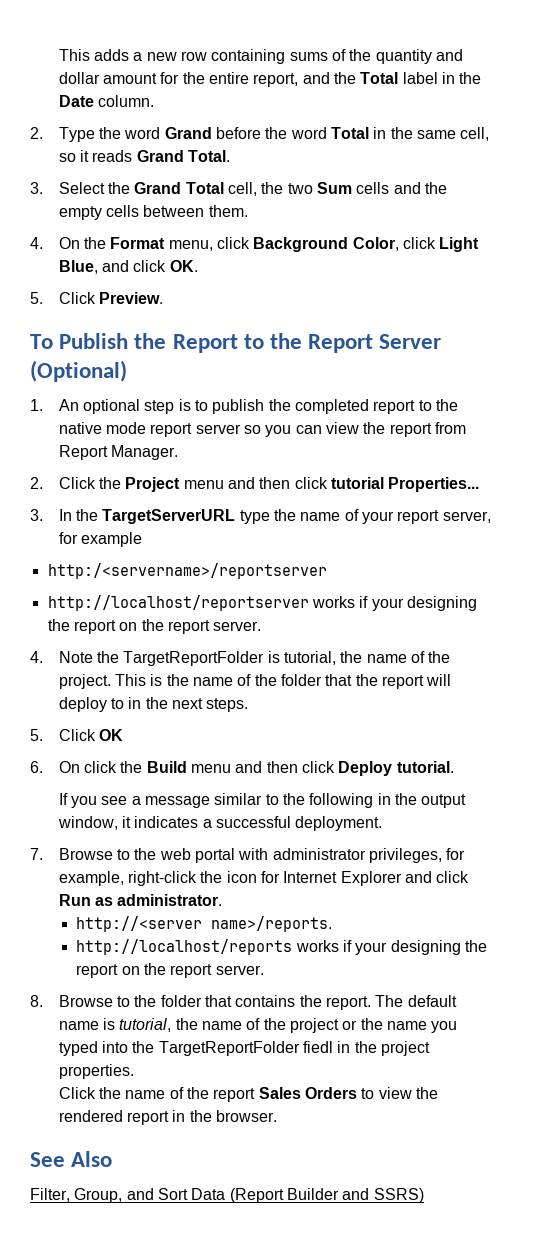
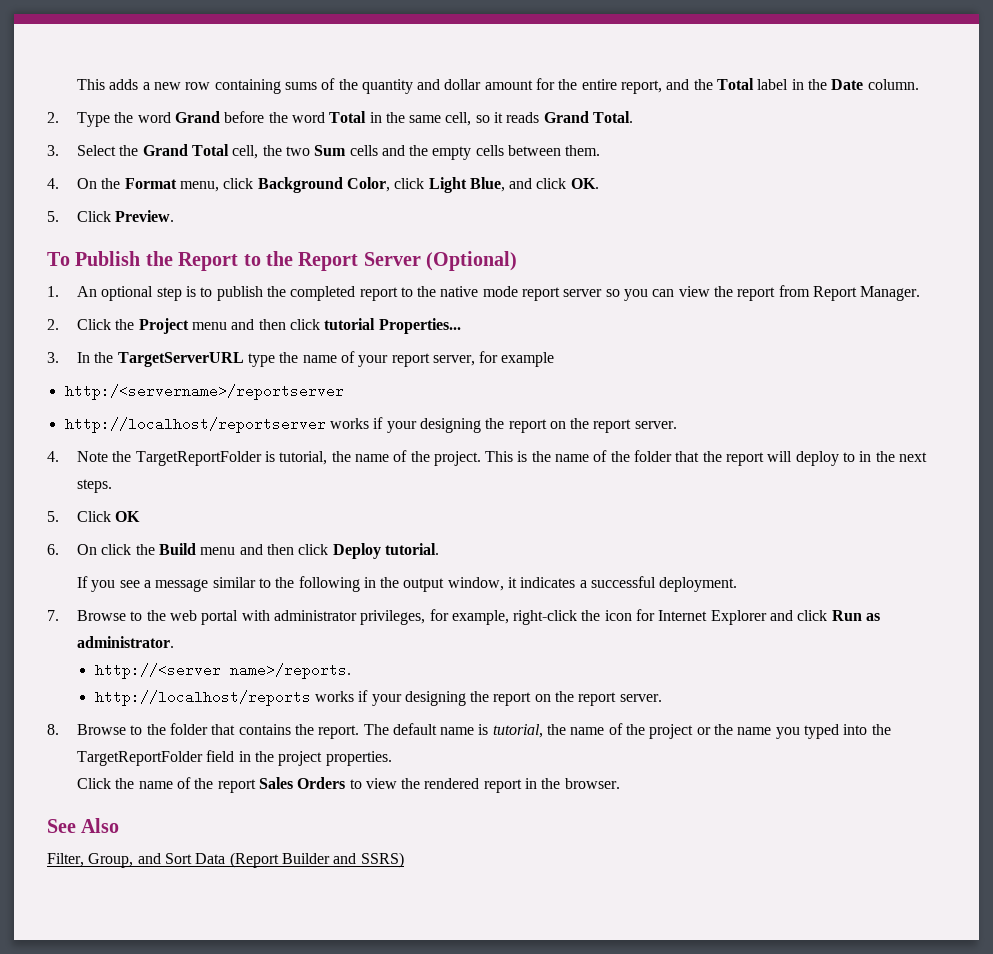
[303,1041,334,1053] fiedl -> [206,750,235,762] field

